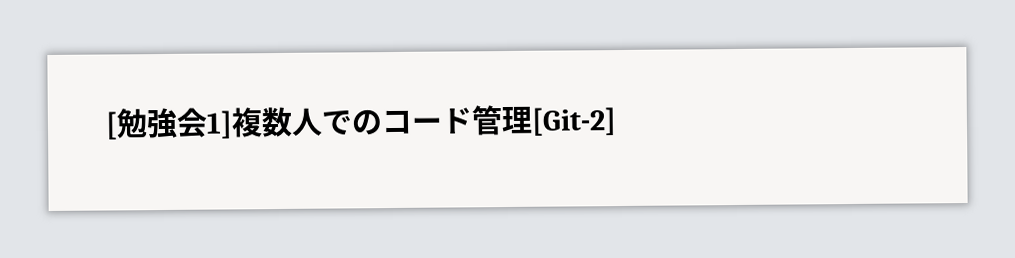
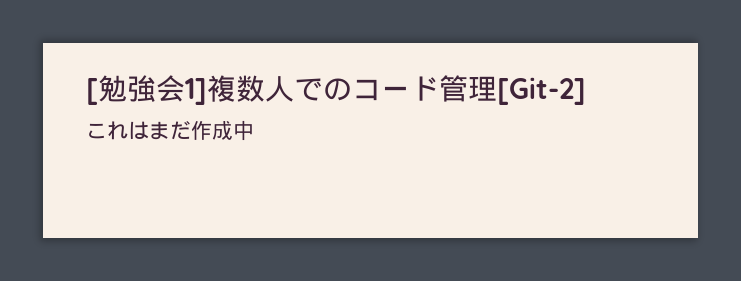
(617, 121) none -> [86,120,254,141] // これはまだ作成中

